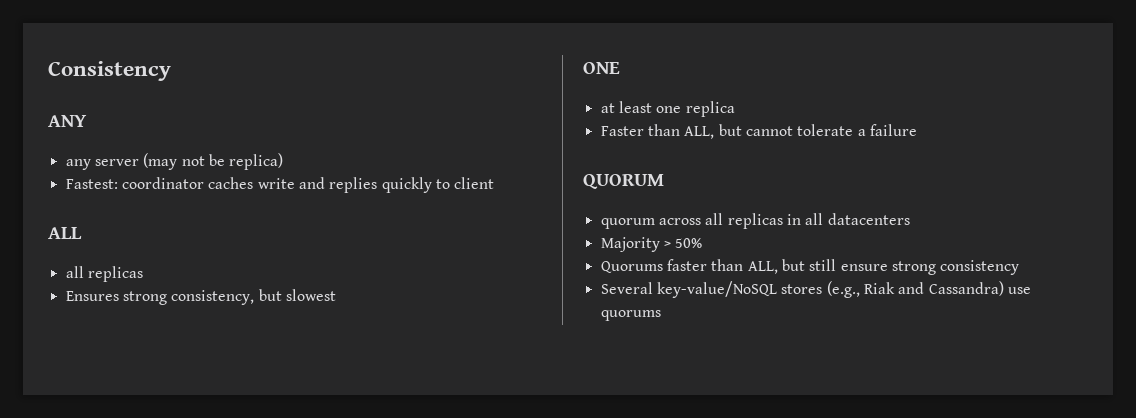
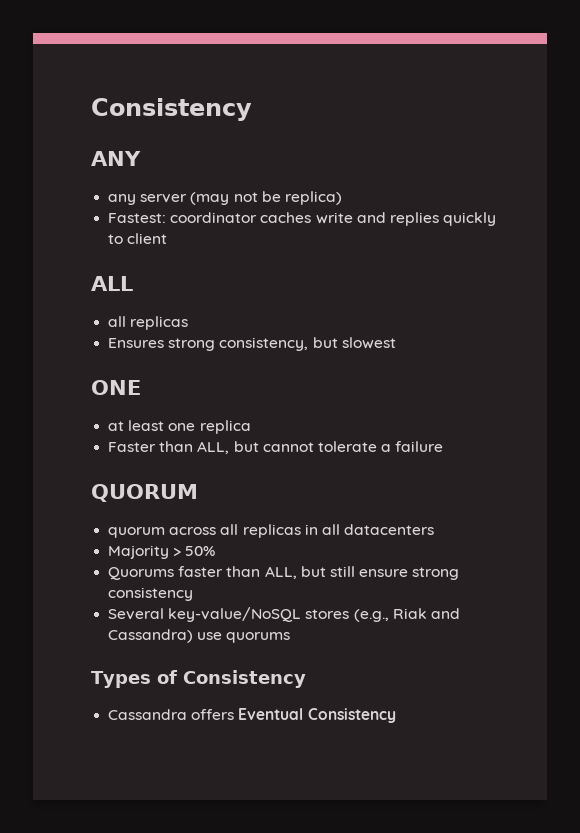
(661, 315) none -> [91,670,306,688] [108,708,396,723] // Types of Consistency // Cassandra offers Eventual Consistency

